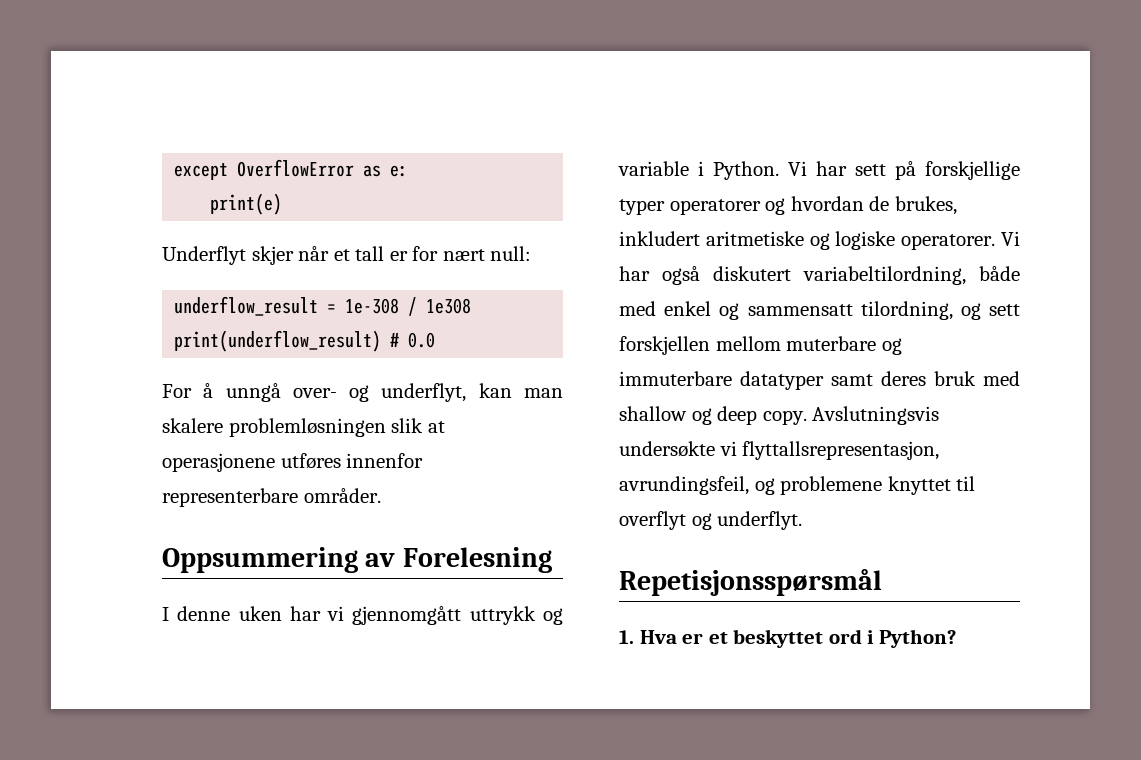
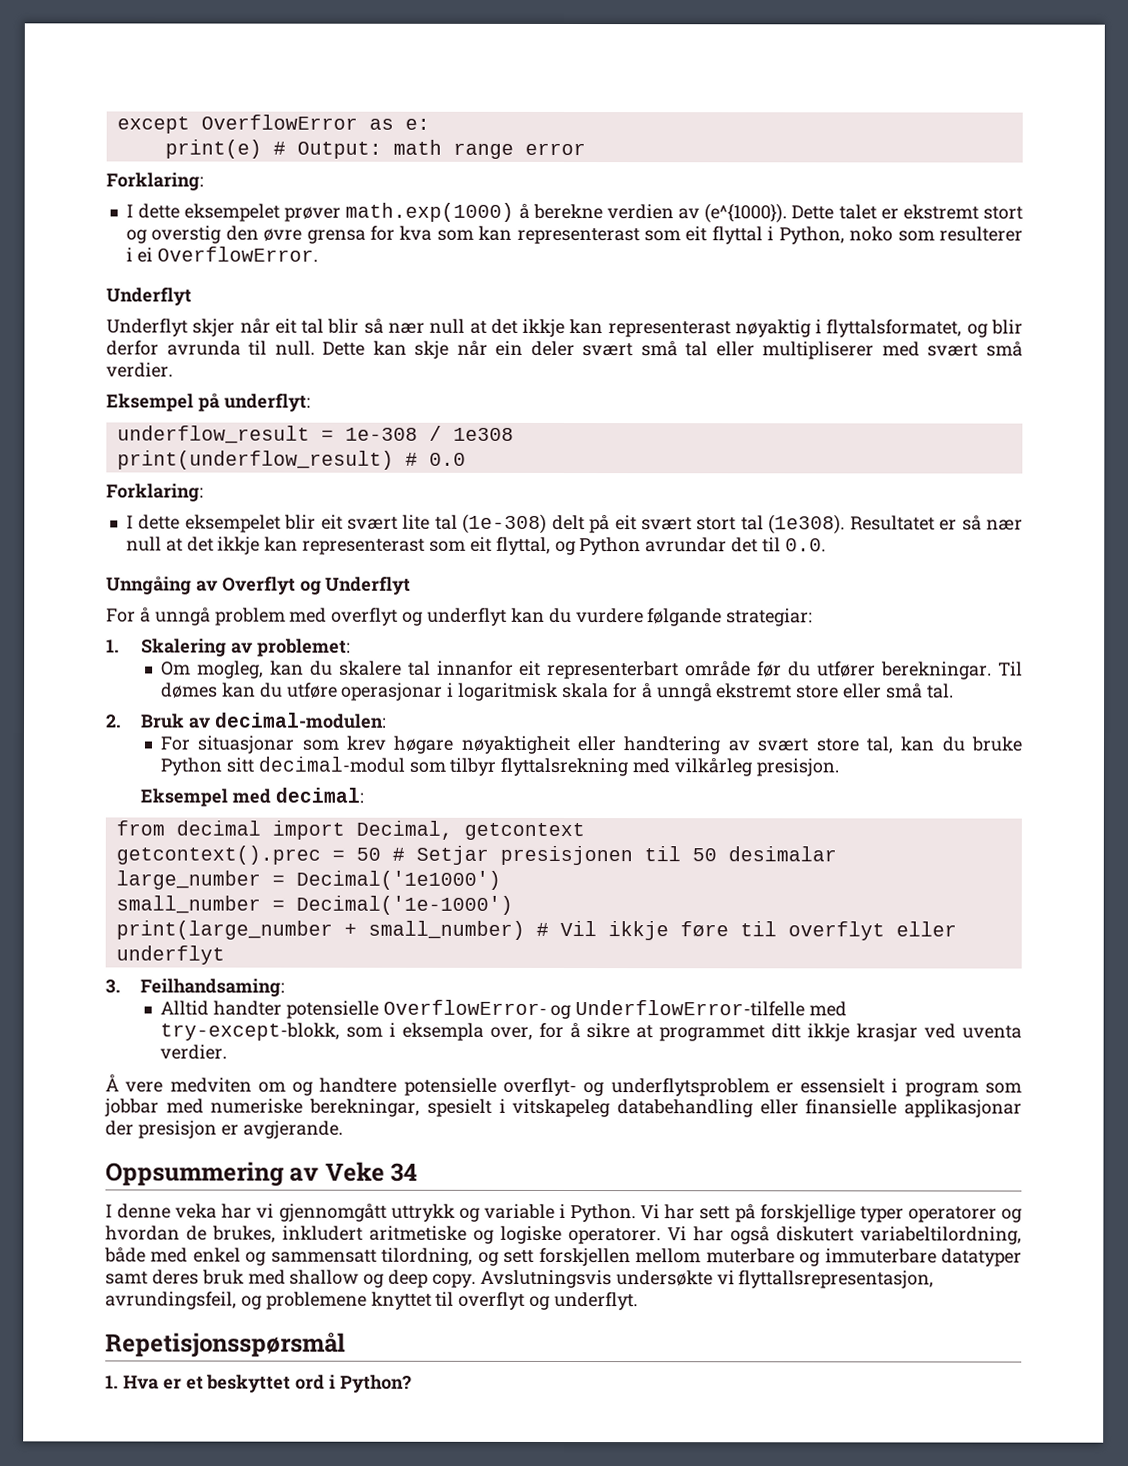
[162,246,532,265] // Underflyt skjer når et tall er for nært null: -> [272,139,586,159] [106,172,204,191] [125,202,1023,224] [125,225,1023,245] [125,246,318,263] [106,287,192,306] [106,317,1024,338] [106,339,1023,360] [106,362,173,378] [106,392,311,412] # Output: math range error // Forklaring: // I dette eksempelet prøver math.exp(1000) å berekne verdien av (e^{1000}). Dette talet er ekstremt stort og overstig den øvre grensa for kva som kan representerast som eit flyttal i Python, noko som resulterer i ei OverflowError. // Underflyt // Underflyt skjer når eit tal blir så nær null at det ikkje kan representerast nøyaktig i flyttalsformatet, og blir derfor avrunda til null. Dette kan skje når ein deler svært små tal eller multipliserer med svært små verdier. // Eksempel på underflyt:
[162,383,563,402] [162,418,445,437] [162,453,424,472] [162,488,381,507] For å unngå over- og underflyt, kan man skalere problemløsningen slik at operasjonene utføres innenfor representerbare områder. -> [106,483,204,502] [125,513,1023,535] [125,536,826,556] [106,575,412,595] [106,606,814,627] [106,638,351,657] [160,660,1024,680] [160,682,954,702] [106,712,387,729] [159,735,1023,755] [159,756,839,777] [140,787,364,807] [115,820,585,841] [115,845,837,866] [115,870,501,890] [115,895,513,915] [115,920,957,941] [115,945,225,965] [105,978,286,997] [159,999,848,1020] [159,1022,1023,1042] [159,1044,227,1060] [105,1074,1023,1097] [104,1098,1022,1118] [105,1120,343,1139] Forklaring: // I dette eksempelet blir eit svært lite tal (1e-308) delt på eit svært stort tal (1e308). Resultatet er så nær null at det ikkje kan representerast som eit flyttal, og Python avrundar det til 0.0. // Unngåing av Overflyt og Underflyt // For å unngå problem med overflyt og underflyt kan du vurdere følgande strategiar: // 1. Skalering av problemet: // Om mogleg, kan du skalere tal innanfor eit representerbart område før du utfører berekningar. Til dømes kan du utføre operasjonar i logaritmisk skala for å unngå ekstremt store eller små tal. // 2. Bruk av decimal-modulen: // For situasjonar som krev høgare nøyaktigheit eller handtering av svært store tal, kan du bruke Python sitt decimal-modul som tilbyr flyttalsrekning med vilkårleg presisjon. // Eksempel med decimal: // from decimal import Decimal, getcontext // getcontext().prec = 50 # Setjar presisjonen til 50 desimalar // large_number = Decimal('1e1000') // small_number = Decimal('1e-1000') // print(large_number + small_number) # Vil ikkje føre til overflyt eller underflyt // 3. Feilhandsaming: // Alltid handter potensielle OverflowError- og UnderflowError-tilfelle med try-except-blokk, som i eksempla over, for å sikre at programmet ditt ikkje krasjar ved uventa verdier. // Å vere medviten om og handtere potensielle overflyt- og underflytsproblem er essensielt i program som jobbar med numeriske berekningar, spesielt i vitskapeleg databehandling eller finansielle applikasjonar der presisjon er avgjerande.
[402,547,552,573] Forelesning -> [324,1161,419,1182] Veke 34
[238,606,282,621] uken -> [175,1203,218,1219] veka

